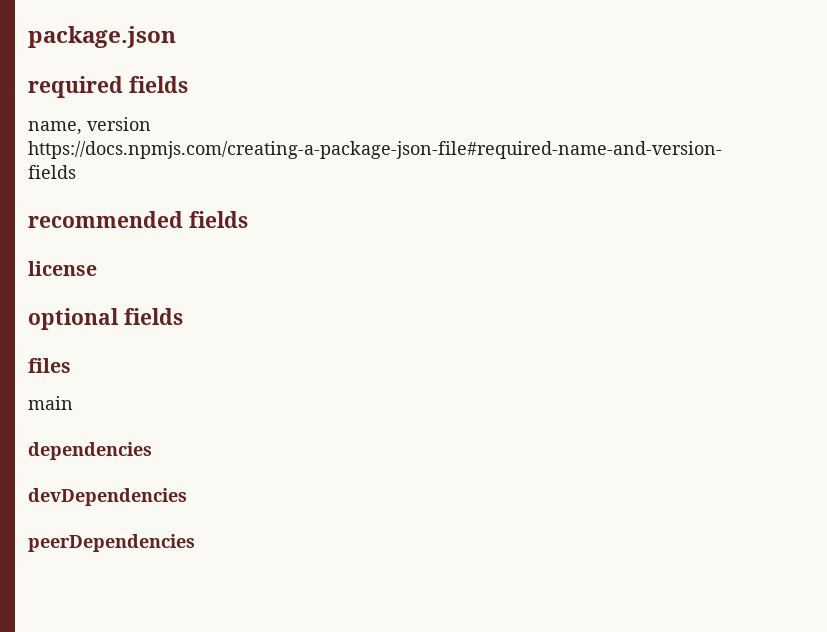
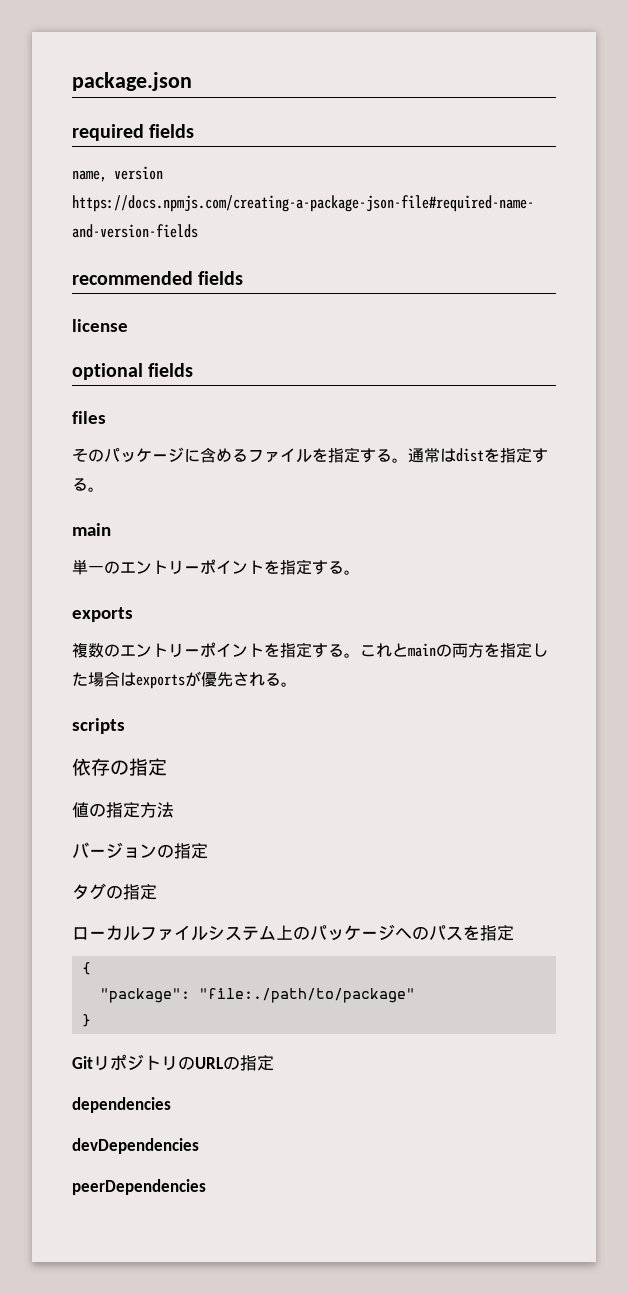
[28,396,73,410] main -> [72,447,548,463] [72,478,104,492] [72,523,111,536] [72,559,360,575] [72,607,133,622] [72,642,548,658] [72,671,297,689] [72,718,125,734] [72,758,167,776] [72,802,174,818] [72,842,208,859] [72,883,157,900] [72,924,514,941] [81,962,91,975] [99,988,415,1003] [81,1014,91,1027] [72,1054,274,1071] そのパッケージに含めるファイルを指定する。通常はdistを指定する。 // main // 単一のエントリーポイントを指定する。 // exports // 複数のエントリーポイントを指定する。これとmainの両方を指定した場合はexportsが優先される。 // scripts // 依存の指定 // 値の指定方法 // バージョンの指定 // タグの指定 // ローカルファイルシステム上のパッケージへのパスを指定 // { // "package": "file:./path/to/package" // } // GitリポジトリのURLの指定

